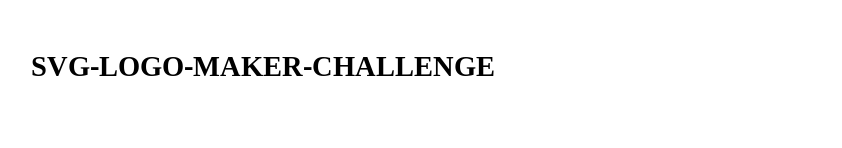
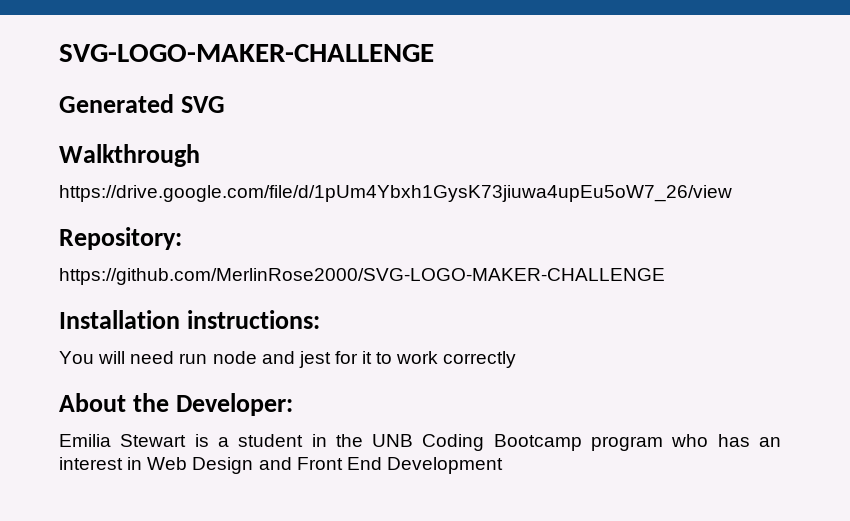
(495, 66) none -> [59,94,225,113] [59,144,200,167] [59,185,732,202] [59,227,182,250] [59,268,665,285] [59,310,320,329] [59,351,517,368] [59,393,293,416] [59,434,781,451] [59,457,503,474] // Generated SVG // Walkthrough // https://drive.google.com/file/d/1pUm4Ybxh1GysK73jiuwa4upEu5oW7_26/view // Repository: // https://github.com/MerlinRose2000/SVG-LOGO-MAKER-CHALLENGE // Installation instructions: // You will need run node and jest for it to work correctly // About the Developer: // Emilia Stewart is a student in the UNB Coding Bootcamp program who has an interest in Web Design and Front End Development

